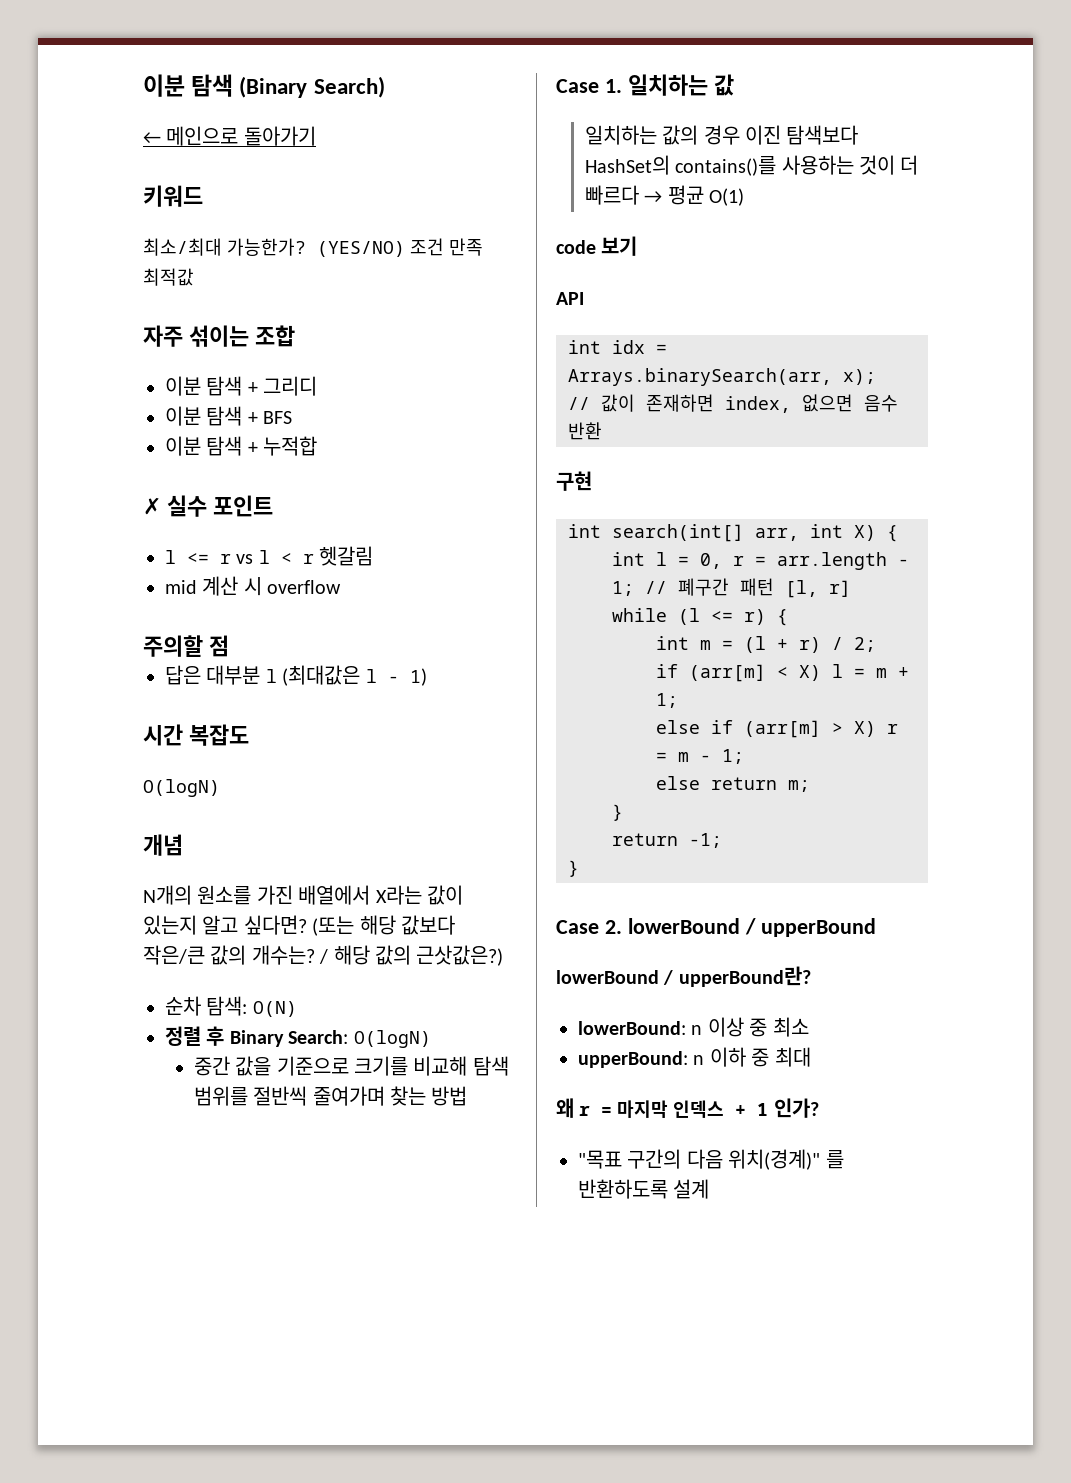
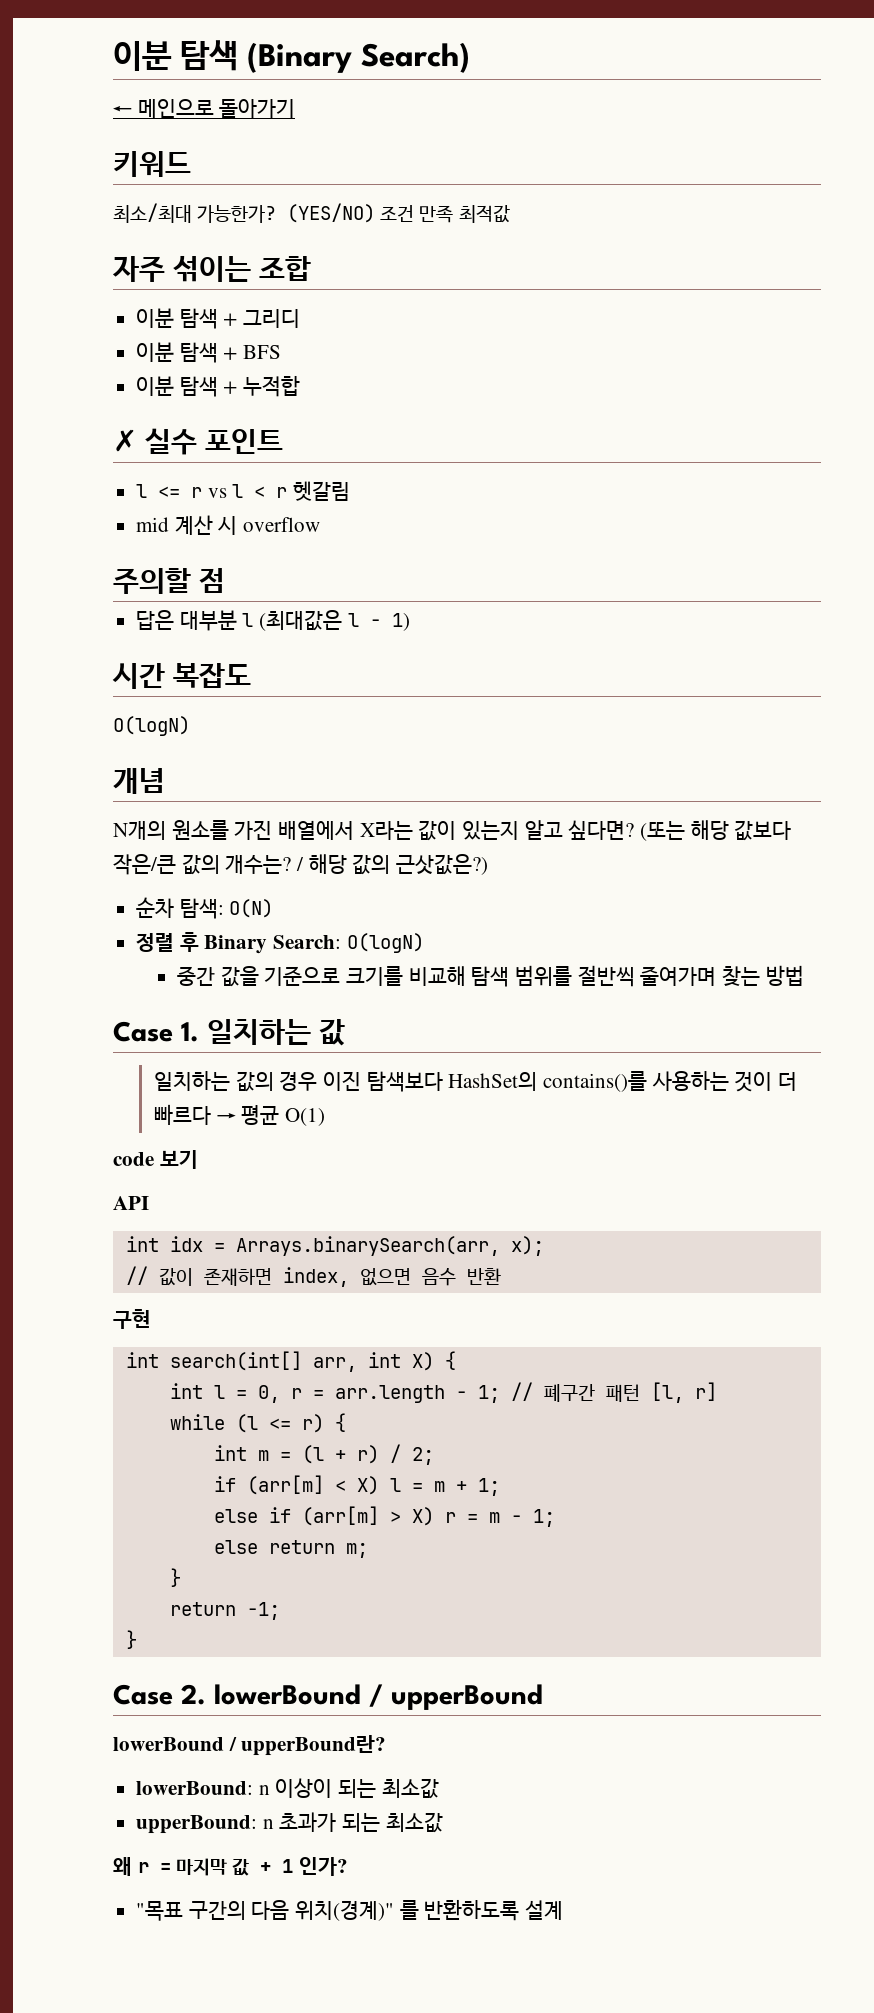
[707,1017,809,1037] 이상 중 최소 -> [275,1778,439,1799] 이상이 되는 최소값
[709,1047,811,1067] 이하 중 최대 -> [279,1812,443,1833] 초과가 되는 최소값
[673,1100,725,1118] 인덱스 -> [231,1858,249,1876] 값

